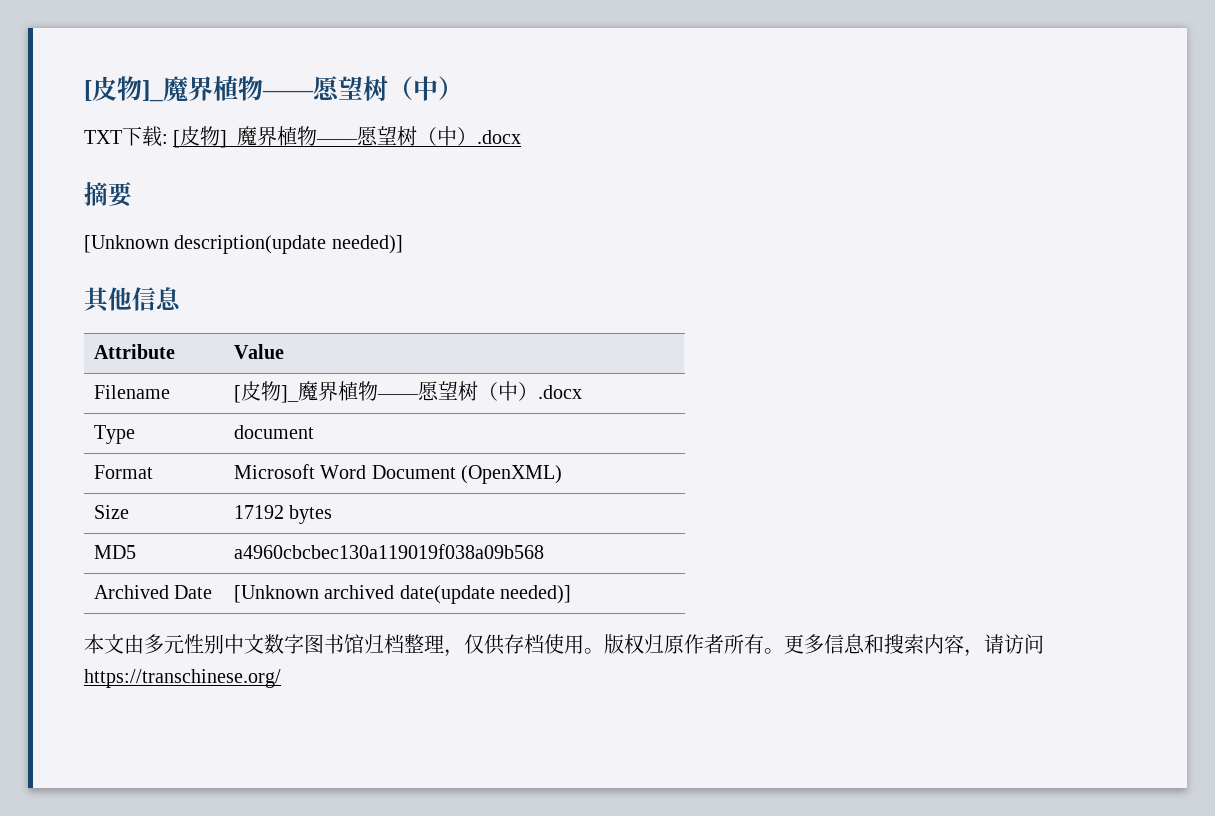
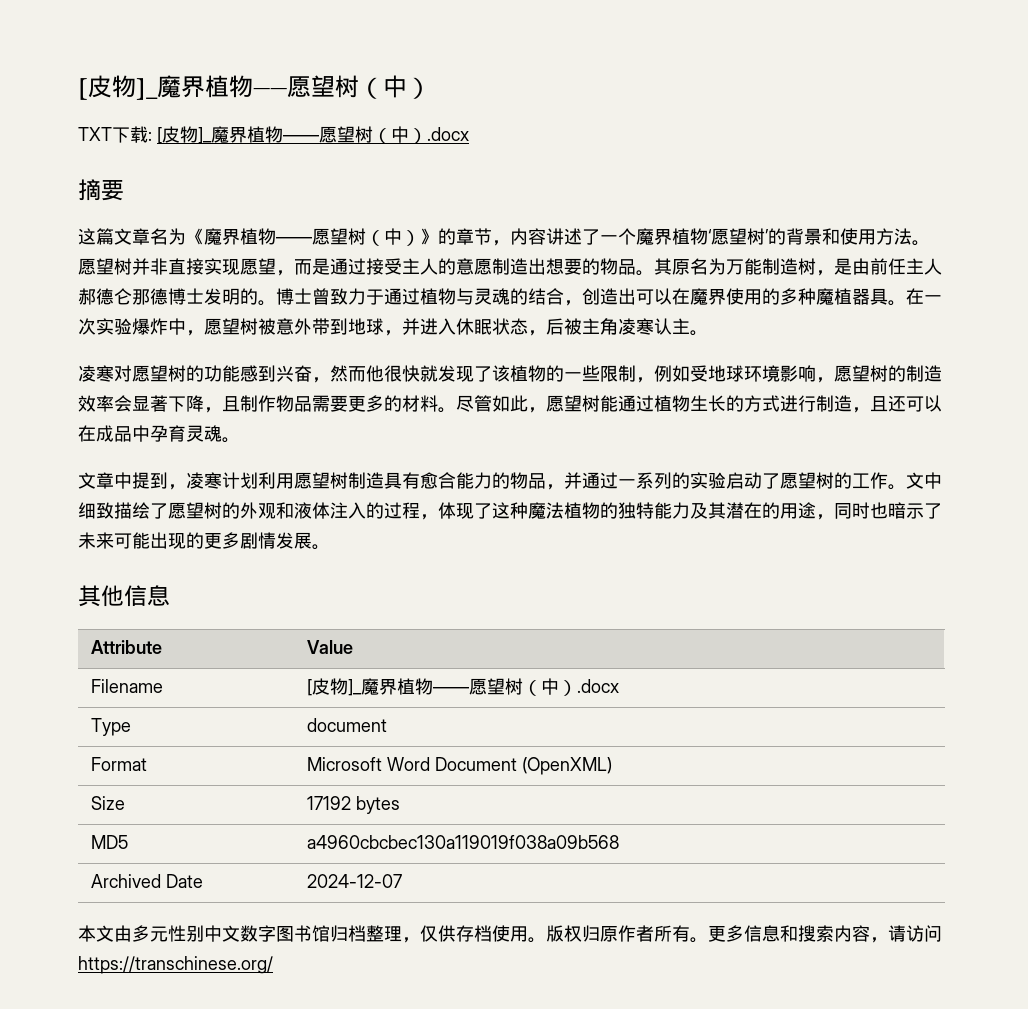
[84,235,403,254] [Unknown description(update needed)] -> [78,228,930,246] [78,258,942,276] [78,288,942,306] [78,318,708,336] [78,365,942,383] [78,395,942,413] [78,425,240,443] [78,472,942,490] [78,502,942,520] [78,532,330,550] 这篇文章名为《魔界植物——愿望树（中）》的章节，内容讲述了一个魔界植物‘愿望树’的背景和使用方法。愿望树并非直接实现愿望，而是通过接受主人的意愿制造出想要的物品。其原名为万能制造树，是由前任主人郝德仑那德博士发明的。博士曾致力于通过植物与灵魂的结合，创造出可以在魔界使用的多种魔植器具。在一次实验爆炸中，愿望树被意外带到地球，并进入休眠状态，后被主角凌寒认主。 // 凌寒对愿望树的功能感到兴奋，然而他很快就发现了该植物的一些限制，例如受地球环境影响，愿望树的制造效率会显著下降，且制作物品需要更多的材料。尽管如此，愿望树能通过植物生长的方式进行制造，且还可以在成品中孕育灵魂。 // 文章中提到，凌寒计划利用愿望树制造具有愈合能力的物品，并通过一系列的实验启动了愿望树的工作。文中细致描绘了愿望树的外观和液体注入的过程，体现了这种魔法植物的独特能力及其潜在的用途，同时也暗示了未来可能出现的更多剧情发展。
[233,585,572,604] [Unknown archived date(update needed)] -> [306,874,402,888] 2024-12-07

